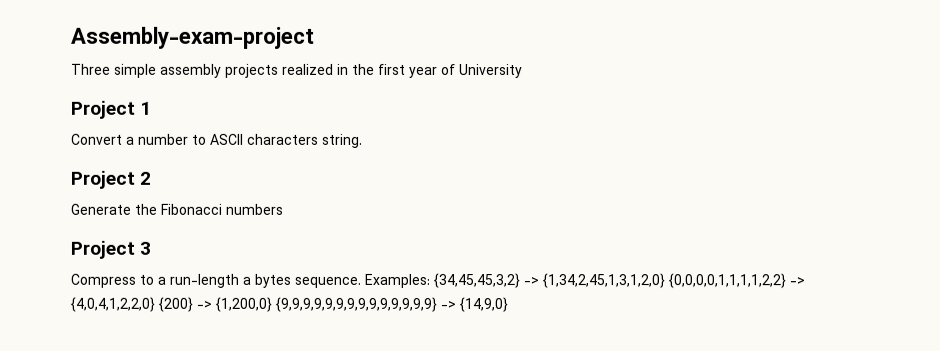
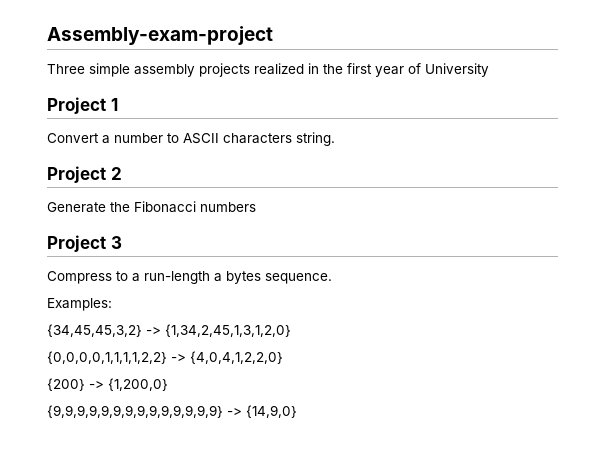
(361, 282) none -> (332, 278) //
(430, 280) none -> (112, 304) //
(665, 281) none -> (291, 330) //
(155, 304) none -> (283, 357) //
(272, 304) none -> (168, 384) //

